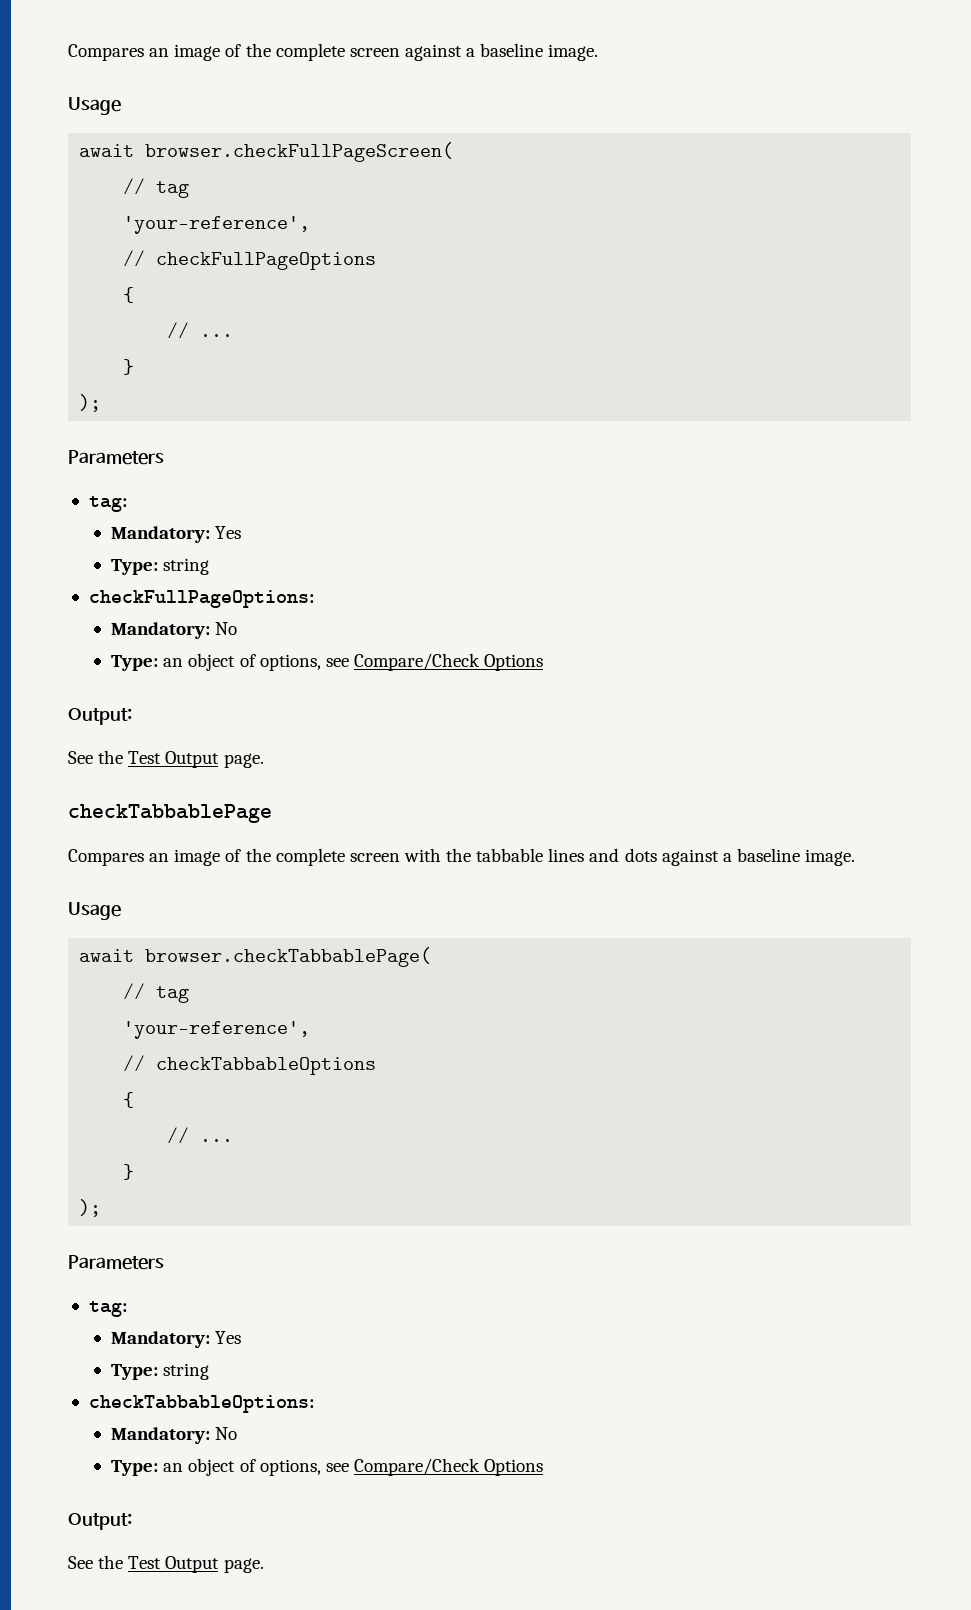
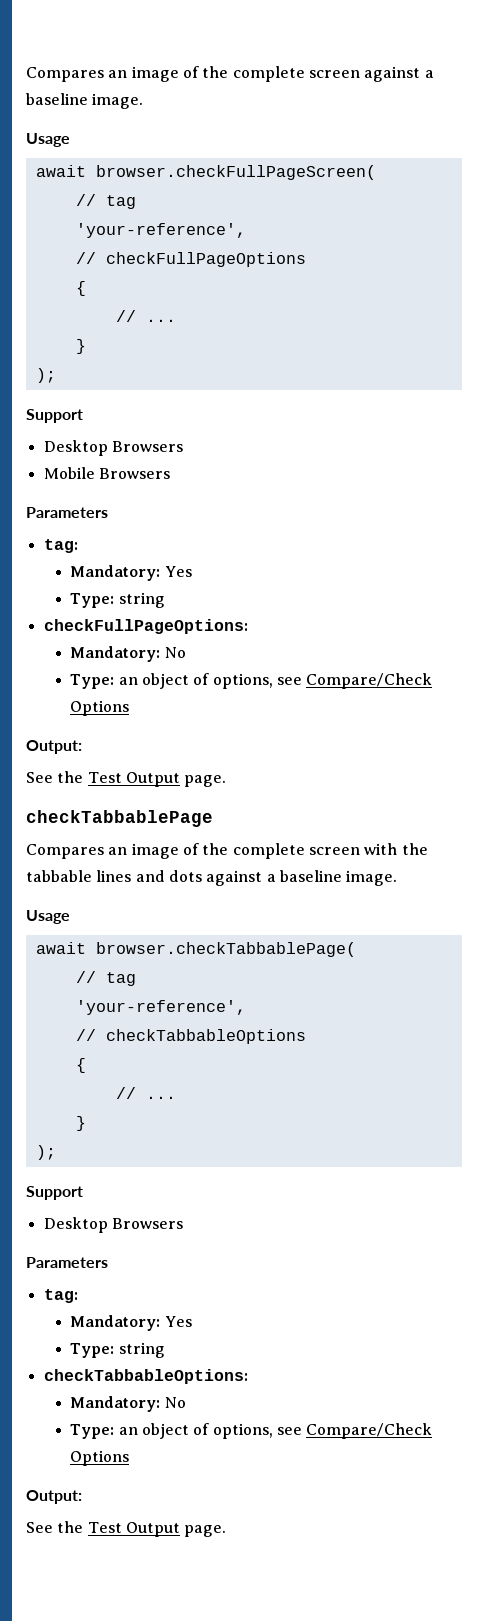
(102, 403) none -> [26,409,83,423] [43,440,183,456] [43,467,170,479] // Support // Desktop Browsers // Mobile Browsers
(102, 1208) none -> [26,1186,83,1200] [43,1217,183,1233] // Support // Desktop Browsers

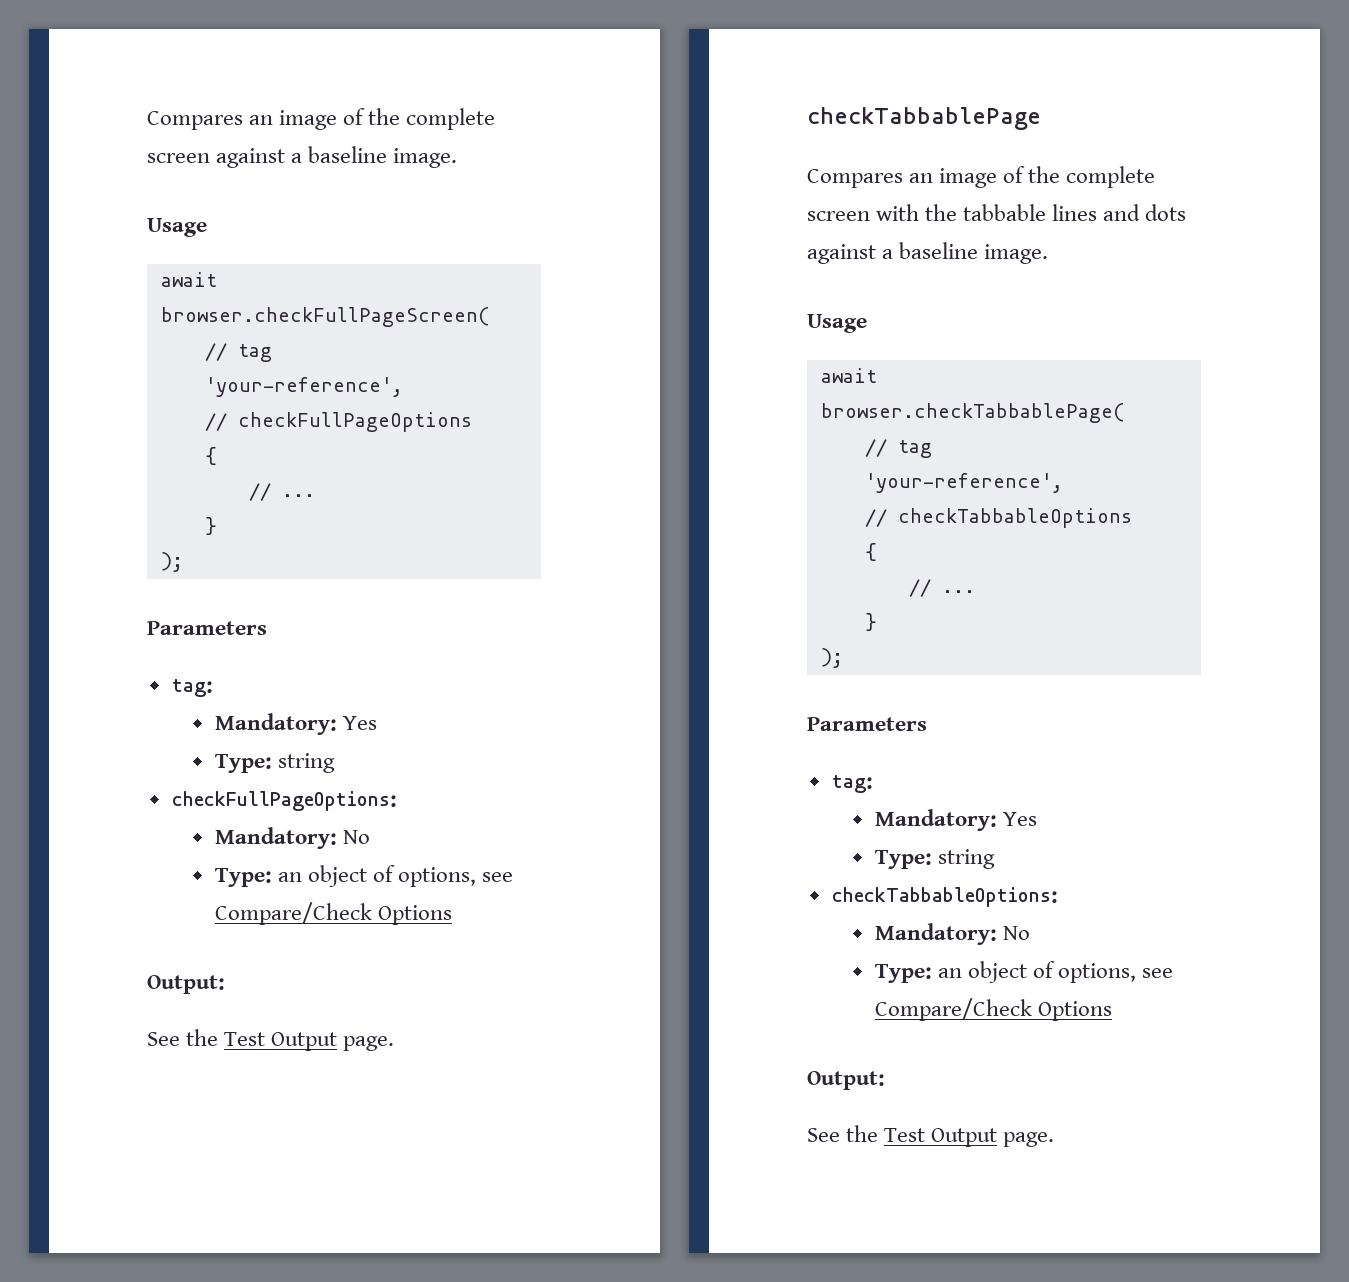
[26,409,83,423] [43,440,183,456] [43,467,170,479] // Support // Desktop Browsers // Mobile Browsers -> (183, 562) none
[26,1186,83,1200] [43,1217,183,1233] // Support // Desktop Browsers -> (843, 658) none

